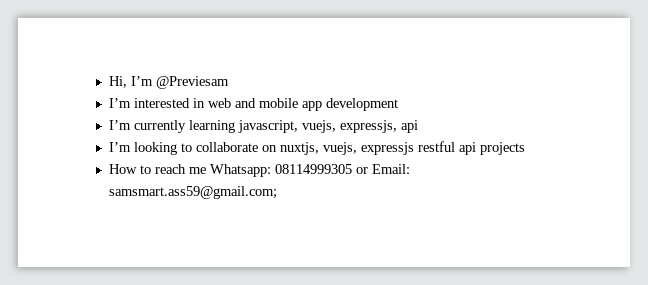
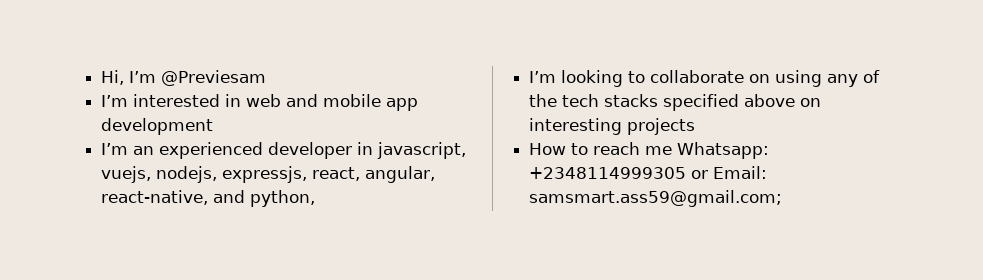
[133,120,418,133] currently learning javascript, vuejs, expressjs, api -> [133,142,467,159] [101,166,436,183] [101,190,316,207] an experienced developer in javascript, vuejs, nodejs, expressjs, react, angular, react-native, and python,
[279,141,476,155] nuxtjs, vuejs, expressjs restful api -> [775,70,881,87] [529,94,822,111] [529,118,623,135] using any of the tech stacks specified above on interesting
[274,164,352,174] 08114999305 -> [529,167,687,179] +2348114999305

